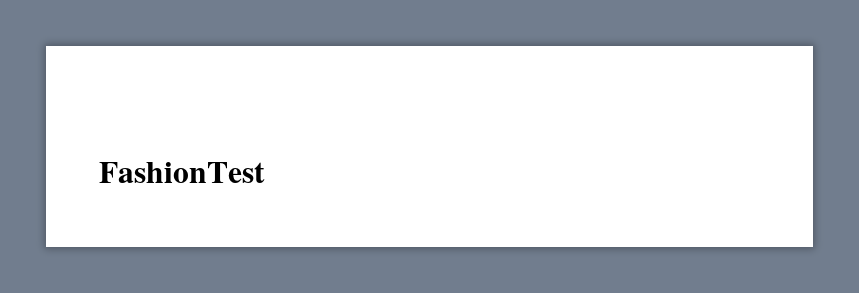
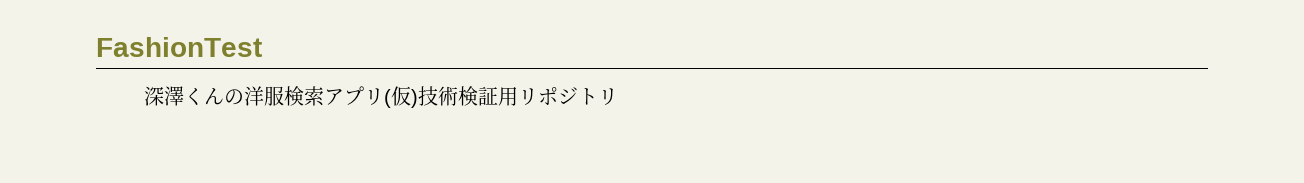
(265, 172) none -> [144,86,619,108] // 深澤くんの洋服検索アプリ(仮)技術検証用リポジトリ

